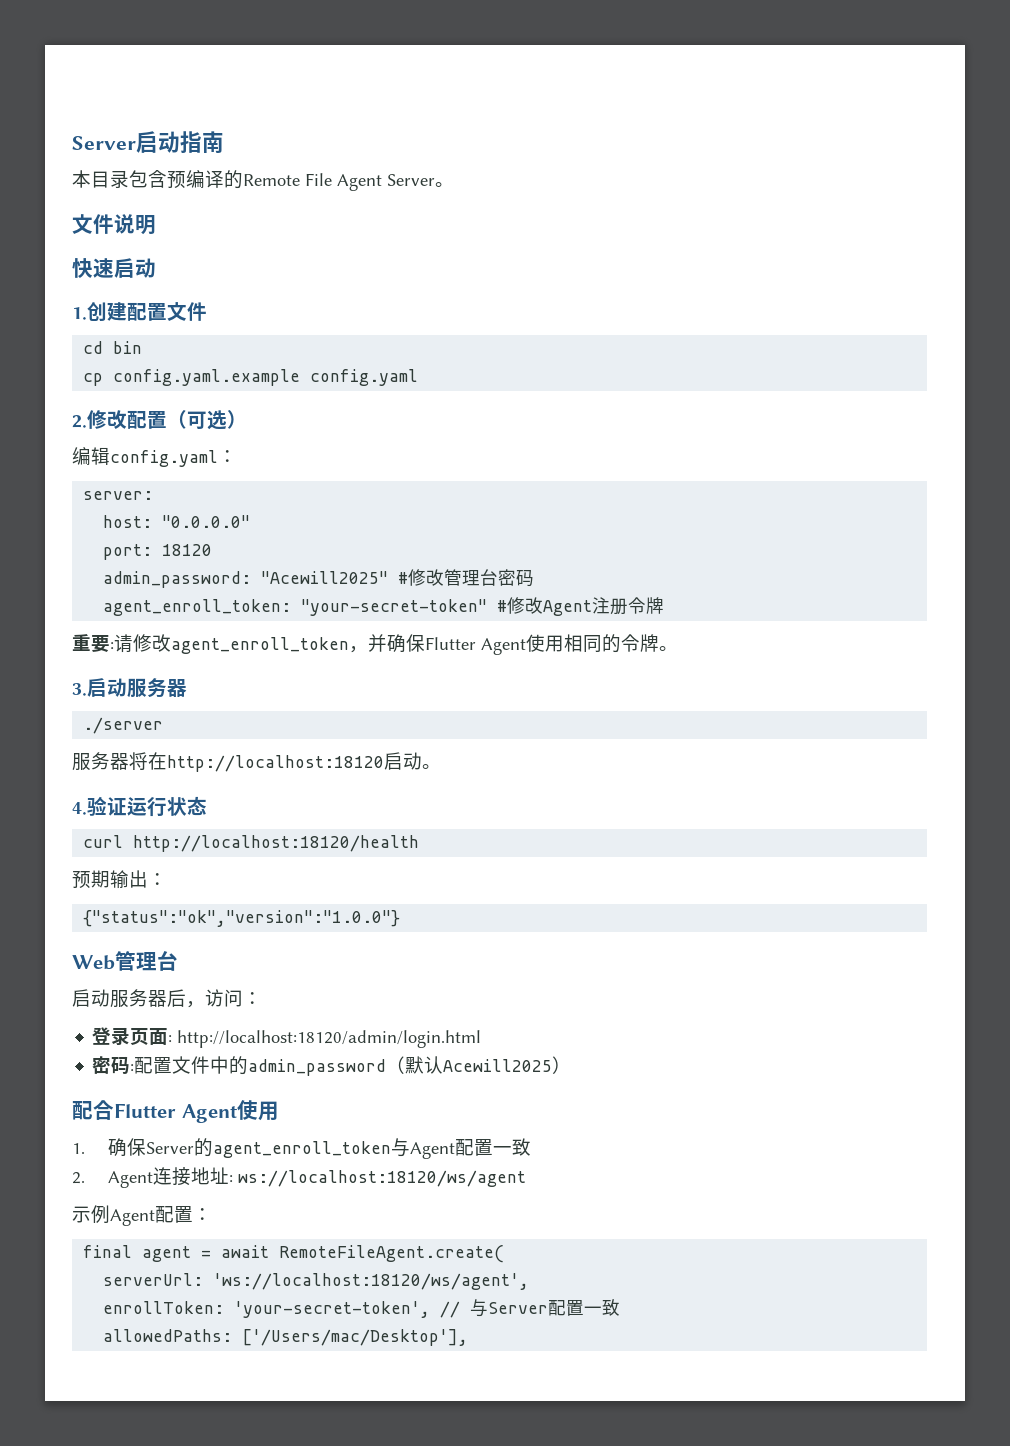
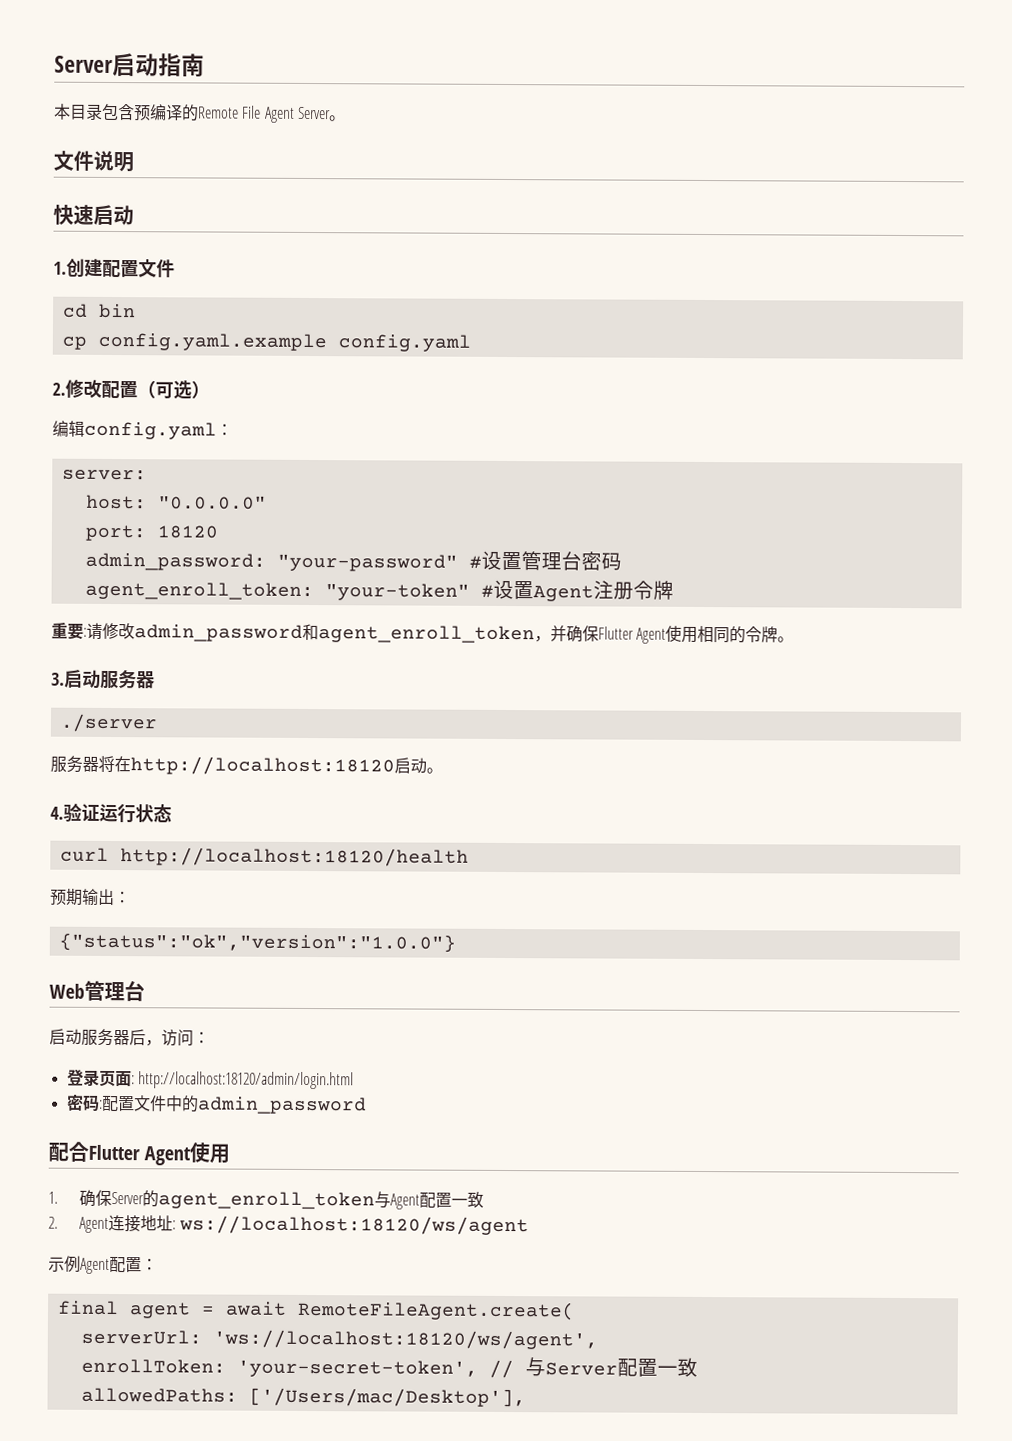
[261,569,445,586] "Acewill2025" #修改 -> [276,550,522,572] "your-password" #设置
[301,597,544,616] "your-secret-token" #修改 -> [324,579,534,601] "your-token" #设置
(171, 643) none -> [134,623,319,642] admin_password和
[386,1056,572,1074] （默认Acewill2025） -> (367, 1105) none

